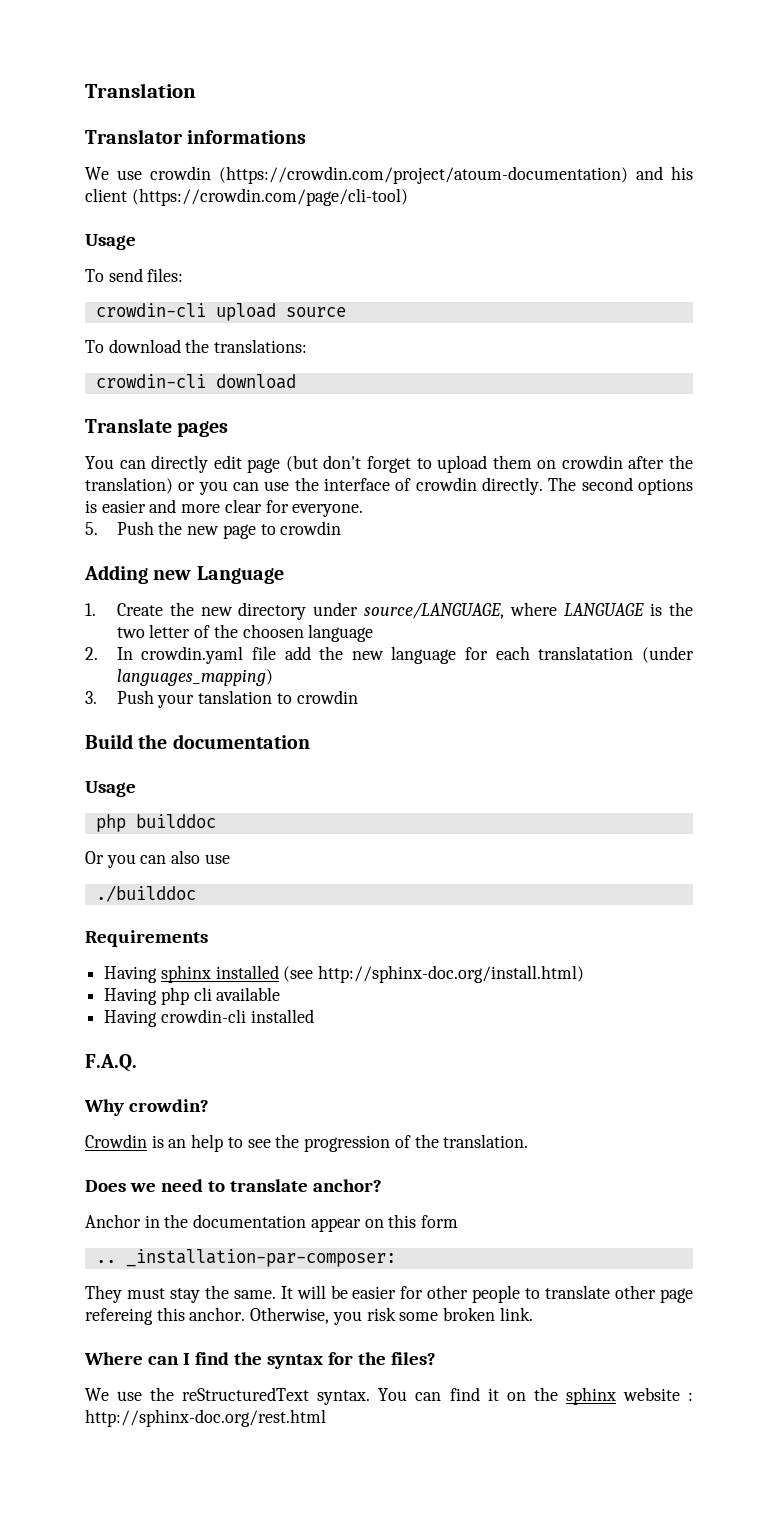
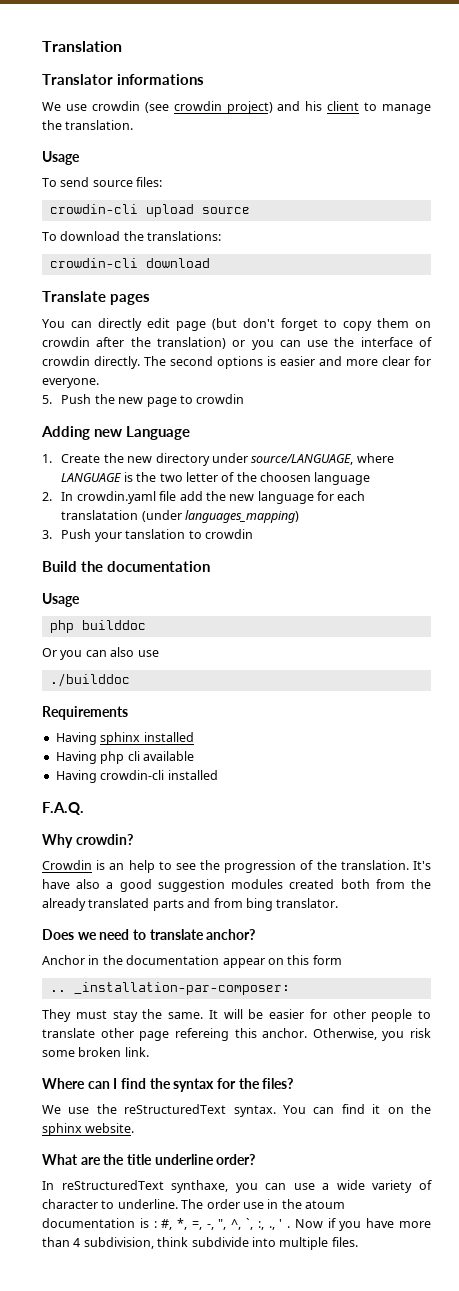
[219,166,693,184] [85,188,408,206] (https://crowdin.com/project/atoum-documentation) and his client (https://crowdin.com/page/cli-tool) -> [144,101,431,114] [42,120,134,130] (see crowdin project) and his client to manage the translation.
(143, 275) none -> [92,180,133,187] source
[437,455,488,473] upload -> [343,321,372,331] copy
[283,965,585,983] (see http://sphinx-doc.org/install.html) -> (194, 737) none
(529, 1141) none -> [413,861,432,870] [42,879,432,892] [42,898,339,911] It's have also a good suggestion modules created both from the already translated parts and from bing translator.
[622,1387,694,1401] [85,1409,326,1427] website : http://sphinx-doc.org/rest.html -> [85,1123,135,1133] [42,1154,256,1165] [42,1180,432,1193] [42,1199,345,1209] [42,1218,431,1231] [42,1237,358,1250] website. // What are the title underline order? // In reStructuredText synthaxe, you can use a wide variety of character to underline. The order use in the atoum documentation is : #, *, =, -, ", ^, `, :, ., ' . Now if you have more than 4 subdivision, think subdivide into multiple files.

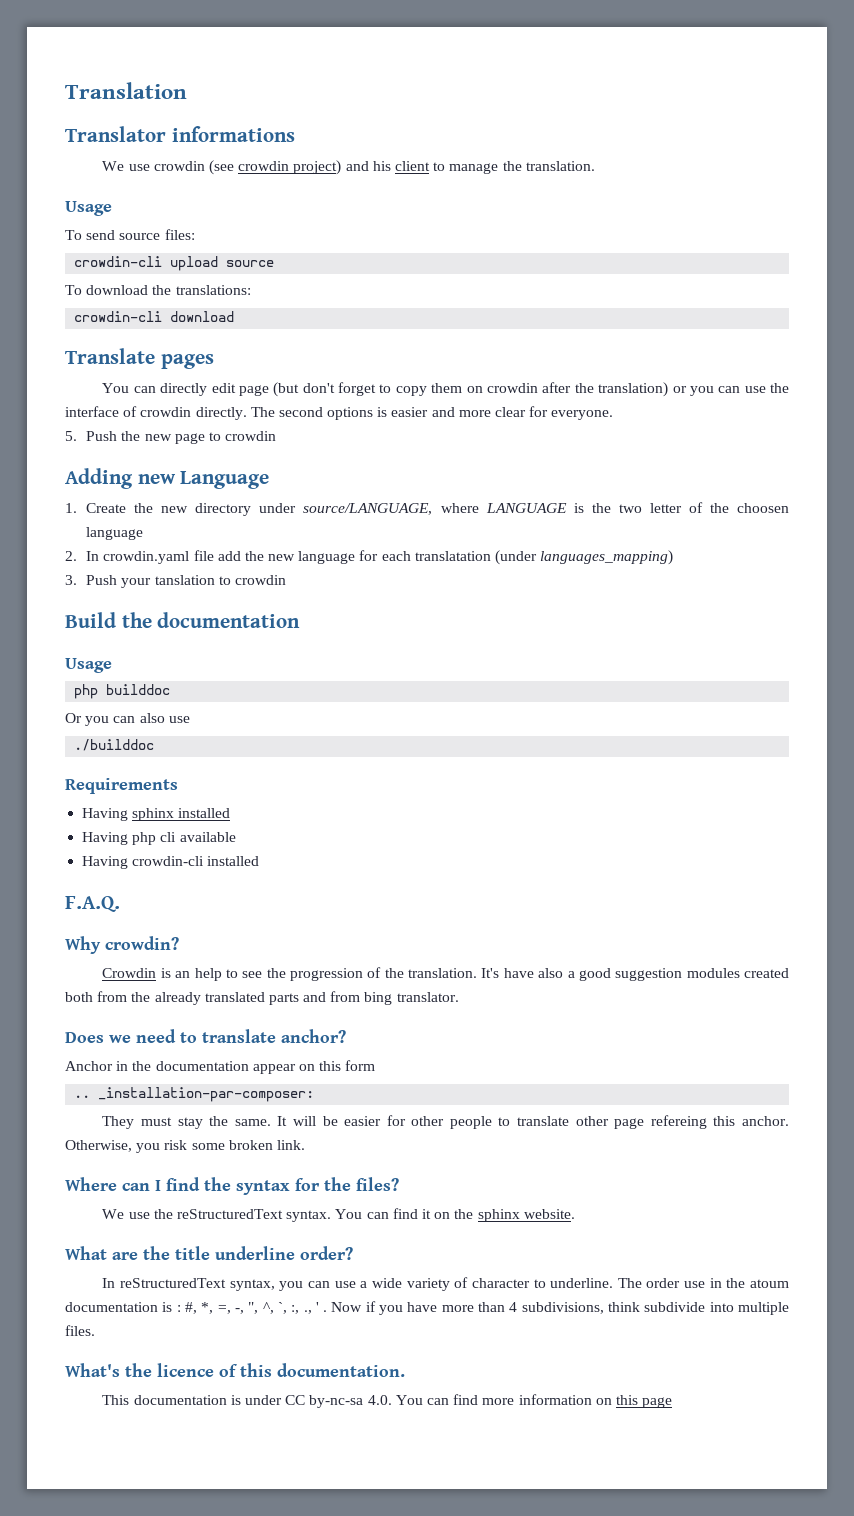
[171,1180,229,1193] synthaxe, -> [229,1279,275,1291] syntax,
[83,1237,154,1249] subdivision, -> [521,1302,604,1314] subdivisions,
(358, 1242) none -> [65,1363,405,1377] [102,1394,673,1408] // What's the licence of this documentation. // This documentation is under CC by-nc-sa 4.0. You can find more information on this page

